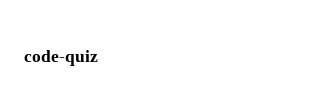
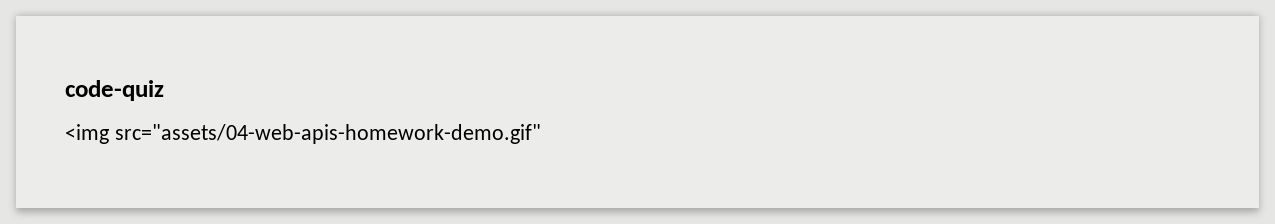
(98, 58) none -> [65,124,541,144] // <img src="assets/04-web-apis-homework-demo.gif"

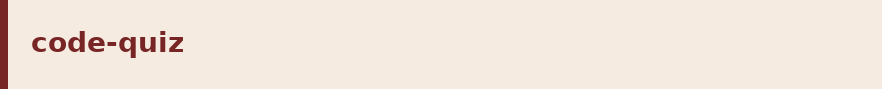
[65,124,541,144] // <img src="assets/04-web-apis-homework-demo.gif" -> (184, 44) none

